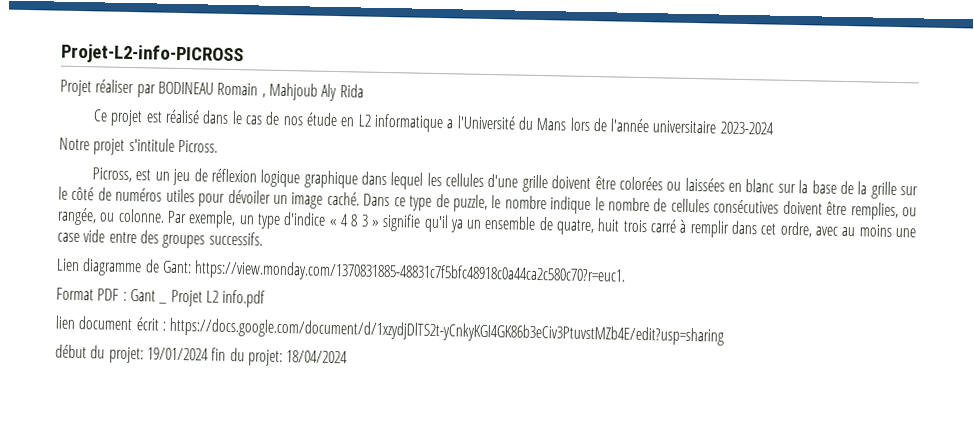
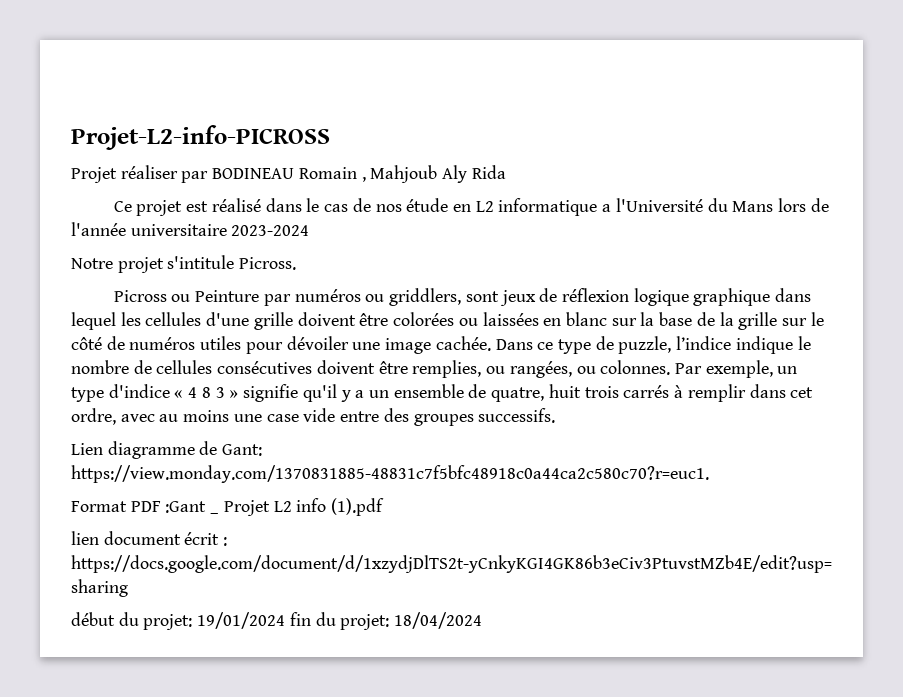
[92,167,191,186] Picross, est un jeu -> [113,288,536,306] Picross ou Peinture par numéros ou griddlers, sont jeux
[272,191,360,209] un image caché. -> [352,336,491,354] une image cachée.
[491,195,547,210] le nombre -> [676,336,732,350] l’indice
[57,207,165,226] rangée, ou colonne. -> [509,360,671,378] rangées, ou colonnes.
[449,219,464,233] ya -> [340,390,365,402] y a
[650,219,678,233] carré -> [623,385,670,398] carrés
[122,289,156,302] : Gant -> [165,501,207,513] :Gant
[222,289,266,308] info.pdf -> [296,498,385,516] info (1).pdf

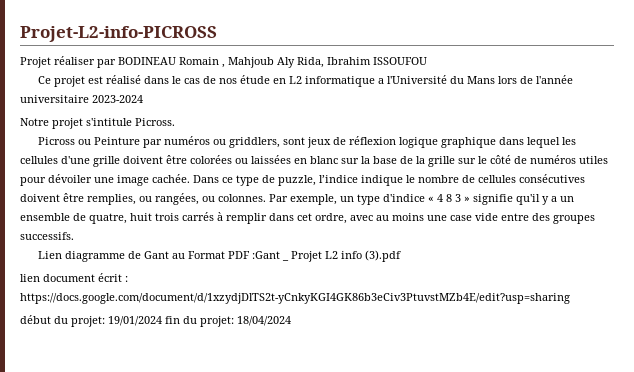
[471,165,506,179] Rida -> [297,57,427,68] Rida, Ibrahim ISSOUFOU
[222,444,263,456] [71,465,709,483] Gant: https://view.monday.com/1370831885-48831c7f5bfc48918c0a44ca2c580c70?r=euc1. // -> [143,251,185,259] Gant au
[331,498,385,516] (1).pdf -> [364,250,401,262] (3).pdf

